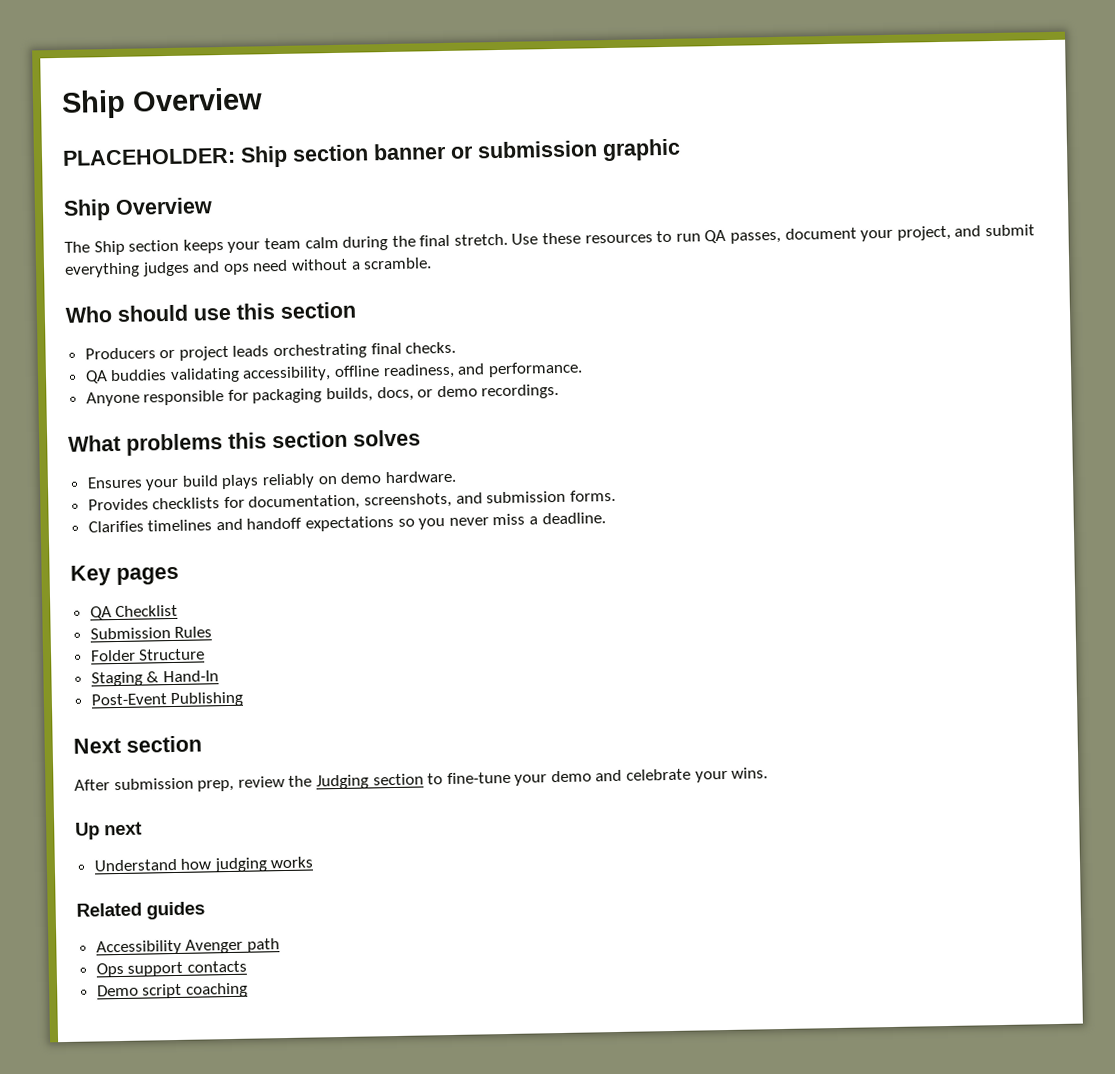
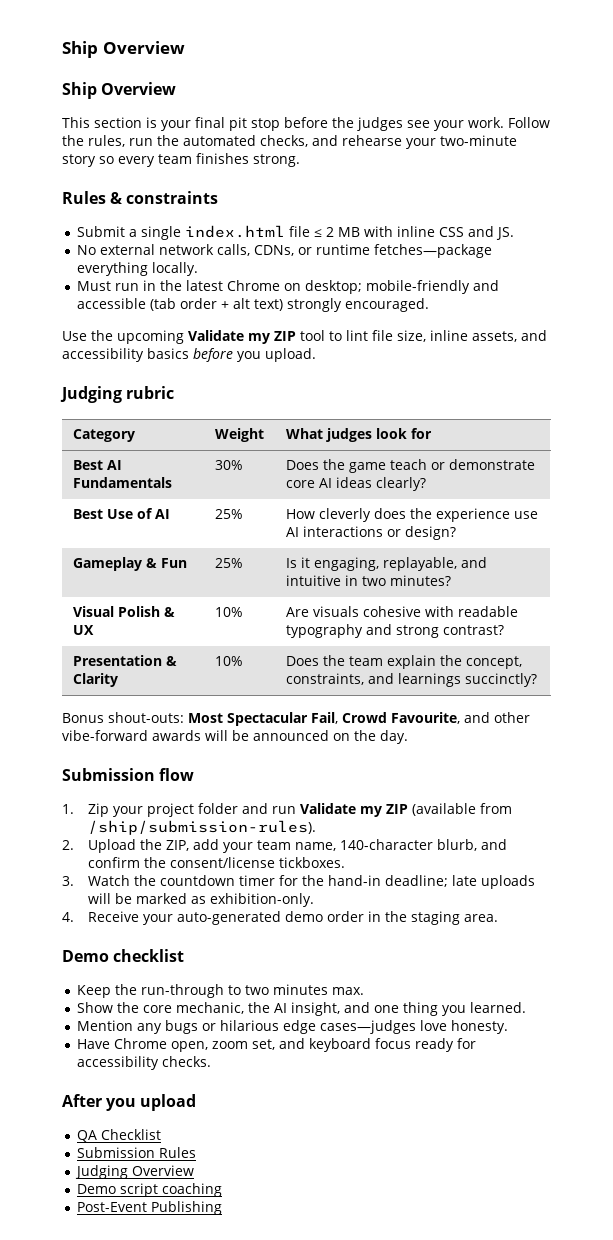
[61,87,263,119] [62,138,681,168] [63,197,213,221] [64,224,1035,256] [64,257,433,278] [65,301,356,323] [84,341,457,361] [84,361,583,384] [85,383,560,407] [68,429,421,456] [86,470,456,491] [87,489,616,511] [87,512,606,533] [70,565,179,586] [89,604,179,620] [89,626,213,640] [89,648,206,662] [90,670,219,687] [90,691,245,708] [73,735,202,754] [74,767,769,792] [75,821,142,840] [93,856,314,873] [76,901,205,920] [95,938,280,956] [95,960,247,978] Ship Overview // PLACEHOLDER: Ship section banner or submission graphic // Ship Overview // The Ship section keeps your team calm during the final stretch. Use these resources to run QA passes, document your project, and submit everything judges and ops need without a scramble. // Who should use this section // Producers or project leads orchestrating final checks. // QA buddies validating accessibility, offline readiness, and performance. // Anyone responsible for packaging builds, docs, or demo recordings. // What problems this section solves // Ensures your build plays reliably on demo hardware. // Provides checklists for documentation, screenshots, and submission forms. // Clarifies timelines and handoff expectations so you never miss a deadline. // Key pages // QA Checklist // Submission Rules // Folder Structure // Staging & Hand-In // Post-Event Publishing // Next section // After submission prep, review the Judging section to fine-tune your demo and celebrate your wins. // Up next // Understand how judging works // Related guides // Accessibility Avenger path // Ops support contacts -> [62,41,185,58] [62,82,177,99] [62,117,550,131] [62,135,517,149] [62,153,300,167] [62,191,219,204] [77,225,515,240] [77,244,493,258] [77,262,199,276] [77,280,500,294] [77,298,430,312] [62,330,547,344] [62,348,316,362] [60,386,175,403] [72,429,135,442] [214,428,264,442] [285,428,432,442] [72,460,122,470] [72,477,172,488] [214,460,243,470] [285,459,535,473] [285,477,426,491] [72,508,170,519] [214,509,243,519] [285,508,538,522] [285,526,456,540] [72,557,187,571] [214,558,243,568] [285,557,487,571] [285,575,451,586] [72,606,175,617] [72,625,94,635] [214,607,243,617] [285,606,518,617] [285,624,504,638] [72,655,177,666] [72,673,118,687] [214,656,243,666] [285,655,522,669] [285,673,537,687] [62,712,530,726] [62,730,408,744] [62,768,195,781] [62,803,512,817] [87,820,316,835] [62,839,507,853] [87,857,345,868] [62,875,535,889] [87,893,314,907] [62,911,498,925] [62,949,185,962] [77,984,365,998] [77,1002,527,1016] [77,1020,509,1034] [77,1038,477,1052] [77,1056,212,1070] [62,1094,197,1111] [77,1129,162,1142] [77,1147,197,1158] [75,1165,195,1179] Ship Overview // Ship Overview // This section is your final pit stop before the judges see your work. Follow the rules, run the automated checks, and rehearse your two-minute story so every team finishes strong. // Rules & constraints // Submit a single index.html file ≤ 2 MB with inline CSS and JS. // No external network calls, CDNs, or runtime fetches—package everything locally. // Must run in the latest Chrome on desktop; mobile-friendly and accessible (tab order + alt text) strongly encouraged. // Use the upcoming Validate my ZIP tool to lint file size, inline assets, and accessibility basics before you upload. // Judging rubric // Category | Weight | What judges look for // Best AI Fundamentals | 30% | Does the game teach or demonstrate core AI ideas clearly? // Best Use of AI | 25% | How cleverly does the experience use AI interactions or design? // Gameplay & Fun | 25% | Is it engaging, replayable, and intuitive in two minutes? // Visual Polish & UX | 10% | Are visuals cohesive with readable typography and strong contrast? // Presentation & Clarity | 10% | Does the team explain the concept, constraints, and learnings succinctly? // Bonus shout-outs: Most Spectacular Fail, Crowd Favourite, and other vibe-forward awards will be announced on the day. // Submission flow // 1. Zip your project folder and run Validate my ZIP (available from /ship/submission-rules). // 2. Upload the ZIP, add your team name, 140-character blurb, and confirm the consent/license tickboxes. // 3. Watch the countdown timer for the hand-in deadline; late uploads will be marked as exhibition-only. // 4. Receive your auto-generated demo order in the staging area. // Demo checklist // Keep the run-through to two minutes max. // Show the core mechanic, the AI insight, and one thing you learned. // Mention any bugs or hilarious edge cases—judges love honesty. // Have Chrome open, zoom set, and keyboard focus ready for accessibility checks. // After you upload // QA Checklist // Submission Rules // Judging Overview
(248, 990) none -> [77,1201,223,1215] // Post-Event Publishing

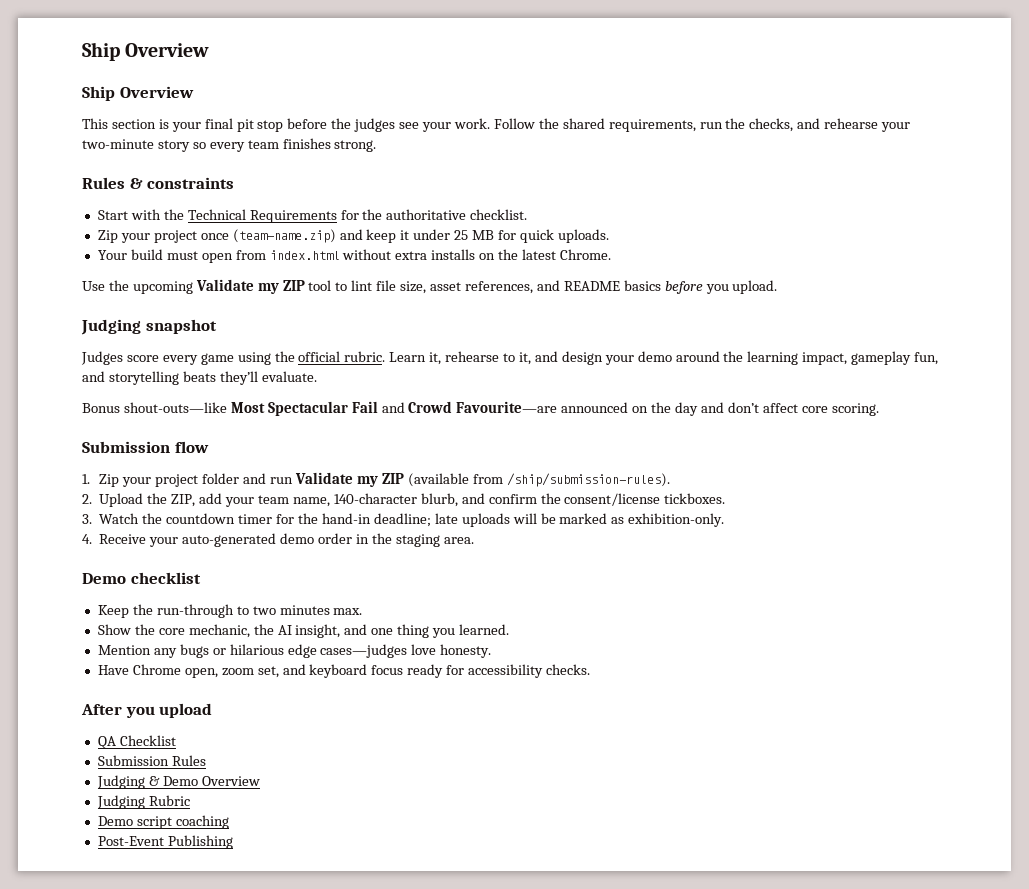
[88,135,125,147] rules, -> [562,118,696,132] shared requirements,
[183,135,256,146] automated -> (746, 123) none
[77,225,515,240] [77,244,493,258] [77,262,199,276] [77,280,500,294] [77,298,430,312] Submit a single index.html file ≤ 2 MB with inline CSS and JS. // No external network calls, CDNs, or runtime fetches—package everything locally. // Must run in the latest Chrome on desktop; mobile-friendly and accessible (tab order + alt text) strongly encouraged. -> [97,209,528,223] [97,229,609,243] [97,249,611,263] Start with the Technical Requirements for the authoritative checklist. // Zip your project once (team-name.zip) and keep it under 25 MB for quick uploads. // Your build must open from index.html without extra installs on the latest Chrome.
[430,330,547,342] [62,348,144,362] inline assets, and accessibility -> [430,280,620,294] asset references, and README
[126,386,175,399] [72,429,135,442] [214,428,264,442] [285,428,432,442] [72,460,122,470] [72,477,172,488] [214,460,243,470] [285,459,535,473] [285,477,426,491] [72,508,170,519] [214,509,243,519] [285,508,538,522] [285,526,456,540] [72,557,187,571] [214,558,243,568] [285,557,487,571] [285,575,451,586] [72,606,175,617] [72,625,94,635] [214,607,243,617] [285,606,518,617] [285,624,504,638] [72,655,177,666] [72,673,118,687] [214,656,243,666] [285,655,522,669] [285,673,537,687] rubric // Category | Weight | What judges look for // Best AI Fundamentals | 30% | Does the game teach or demonstrate core AI ideas clearly? // Best Use of AI | 25% | How cleverly does the experience use AI interactions or design? // Gameplay & Fun | 25% | Is it engaging, replayable, and intuitive in two minutes? // Visual Polish & UX | 10% | Are visuals cohesive with readable typography and strong contrast? // Presentation & Clarity | 10% | Does the team explain the concept, constraints, and learnings succinctly? -> [145,319,217,334] [81,351,939,365] [82,371,317,385] snapshot // Judges score every game using the official rubric. Learn it, rehearse to it, and design your demo around the learning impact, gameplay fun, and storytelling beats they’ll evaluate.
[108,712,184,723] shout-outs: -> [123,402,227,413] shout-outs—like
[311,712,530,724] [62,730,408,744] Fail, Crowd Favourite, and other vibe-forward awards will be announced on the day. -> [351,401,879,416] Fail and Crowd Favourite—are announced on the day and don’t affect core scoring.
[132,1165,195,1176] Overview -> [148,776,260,786] [96,795,190,809] & Demo Overview // Judging Rubric

